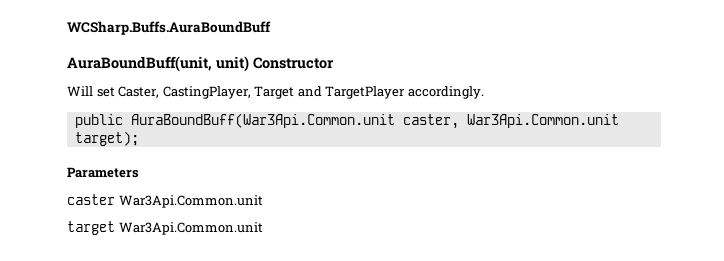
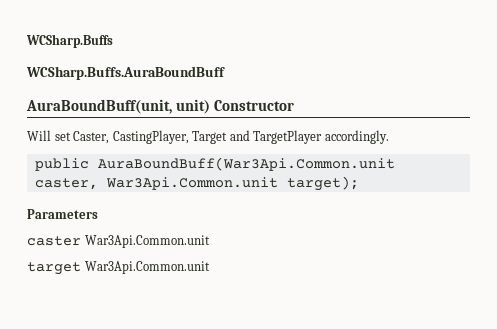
(67, 28) none -> [26,34,113,48] WCSharp.Buffs //

